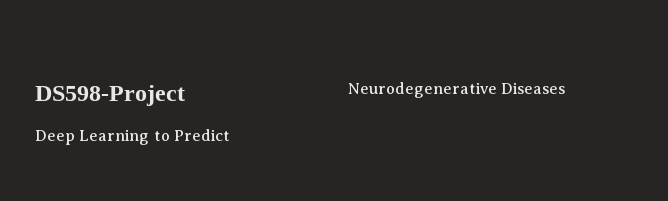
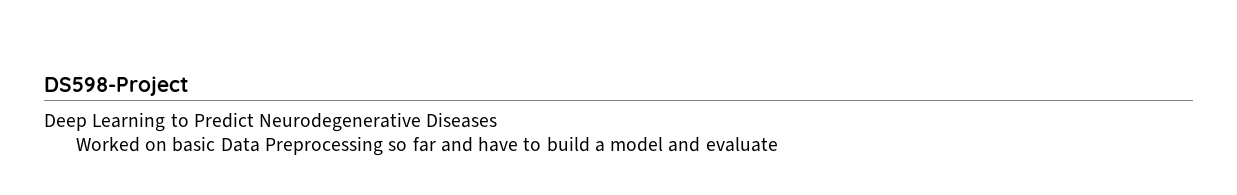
(566, 88) none -> [75,136,778,156] // Worked on basic Data Preprocessing so far and have to build a model and evaluate

